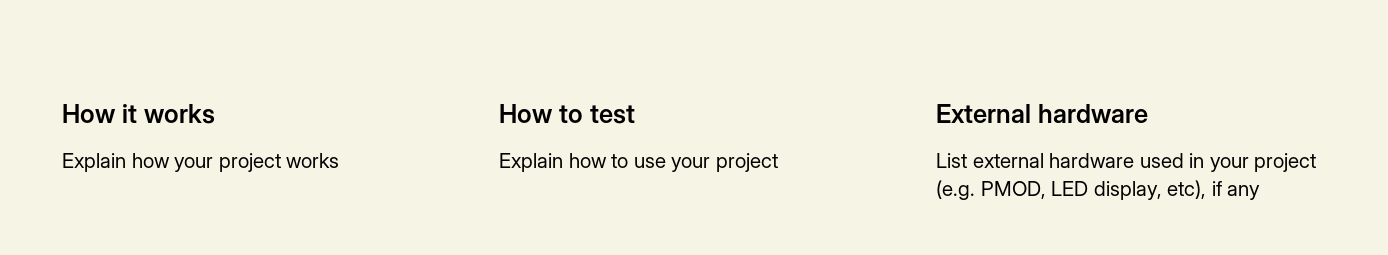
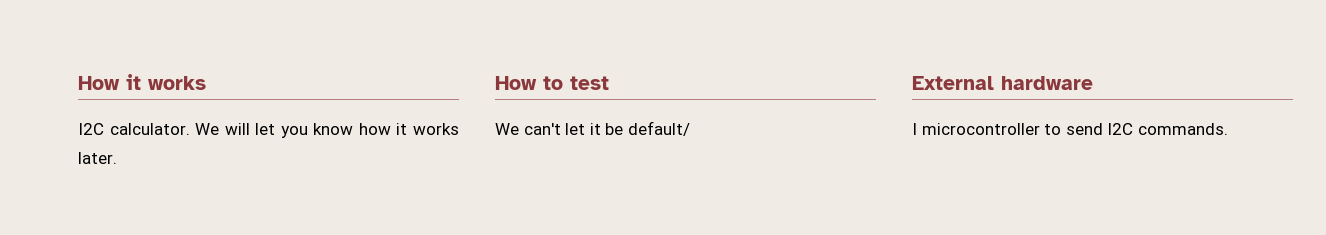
[62,153,340,172] Explain how your project works -> [78,123,459,138] [78,152,117,164] I2C calculator. We will let you know how it works later.
[499,153,778,172] [936,104,1148,123] [936,153,1317,172] [936,180,1261,200] Explain how to use your project // External hardware // List external hardware used in your project (e.g. PMOD, LED display, etc), if any -> [495,121,690,136] [912,76,1093,90] [912,123,1228,135] We can't let it be default/ // External hardware // I microcontroller to send I2C commands.

